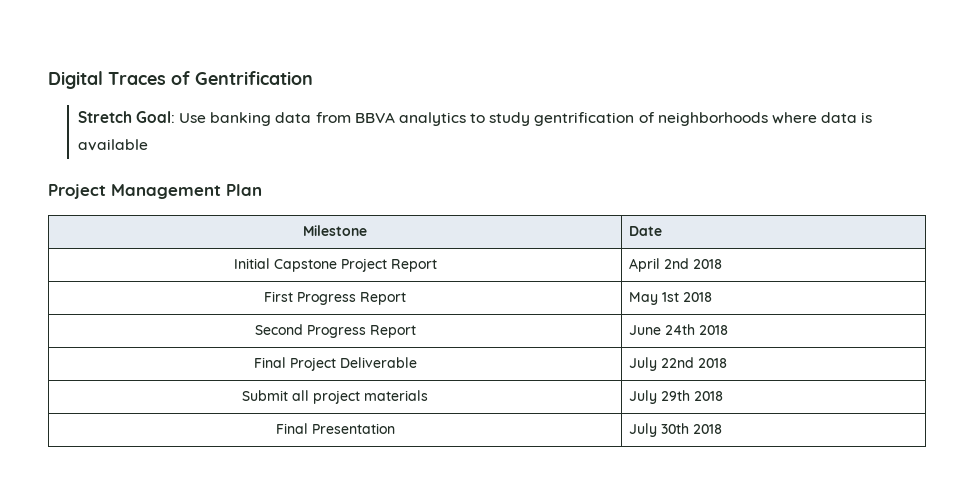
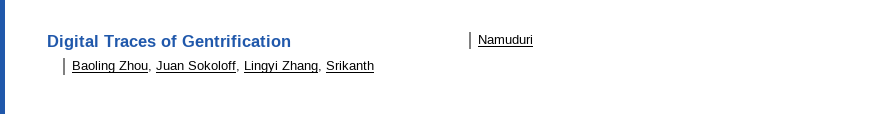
[77,111,873,126] [77,139,148,151] [48,184,262,199] [303,225,367,236] [629,226,663,236] [233,258,437,272] [629,258,723,272] [264,291,406,305] [629,292,713,305] [254,324,416,338] [629,324,729,335] [253,357,417,371] [629,357,728,371] [242,390,428,404] [629,390,724,404] [275,423,395,434] [629,423,723,437] Stretch Goal: Use banking data from BBVA analytics to study gentrification of neighborhoods where data is available // Project Management Plan // Milestone | Date // Initial Capstone Project Report | April 2nd 2018 // First Progress Report | May 1st 2018 // Second Progress Report | June 24th 2018 // Final Project Deliverable | July 22nd 2018 // Submit all project materials | July 29th 2018 // Final Presentation | July 30th 2018 -> [71,61,374,73] [477,35,533,44] Baoling Zhou, Juan Sokoloff, Lingyi Zhang, Srikanth Namuduri

